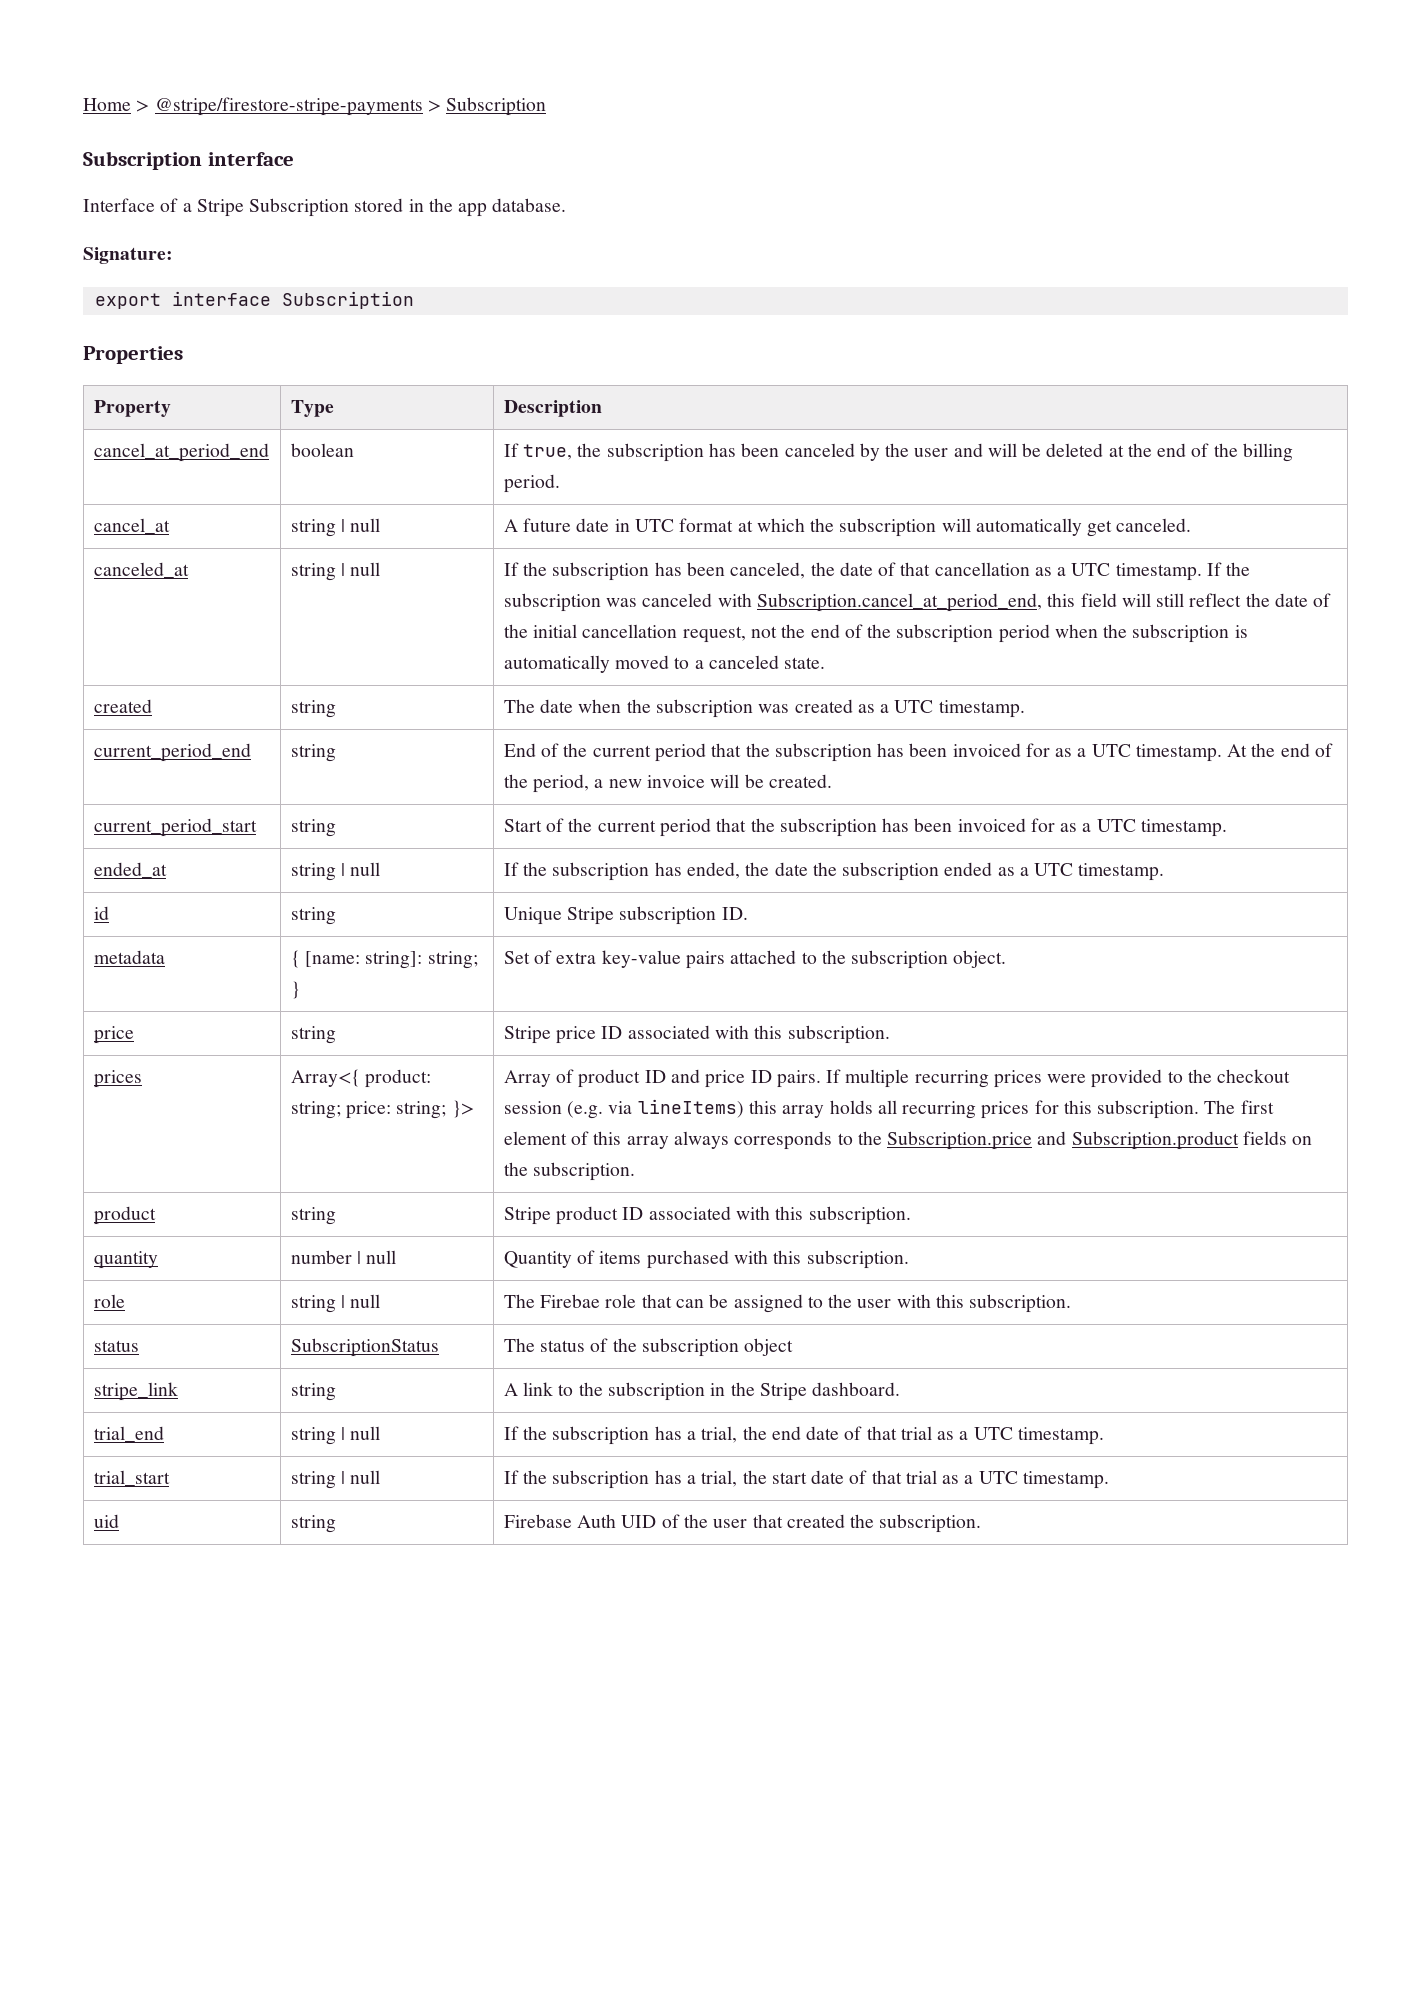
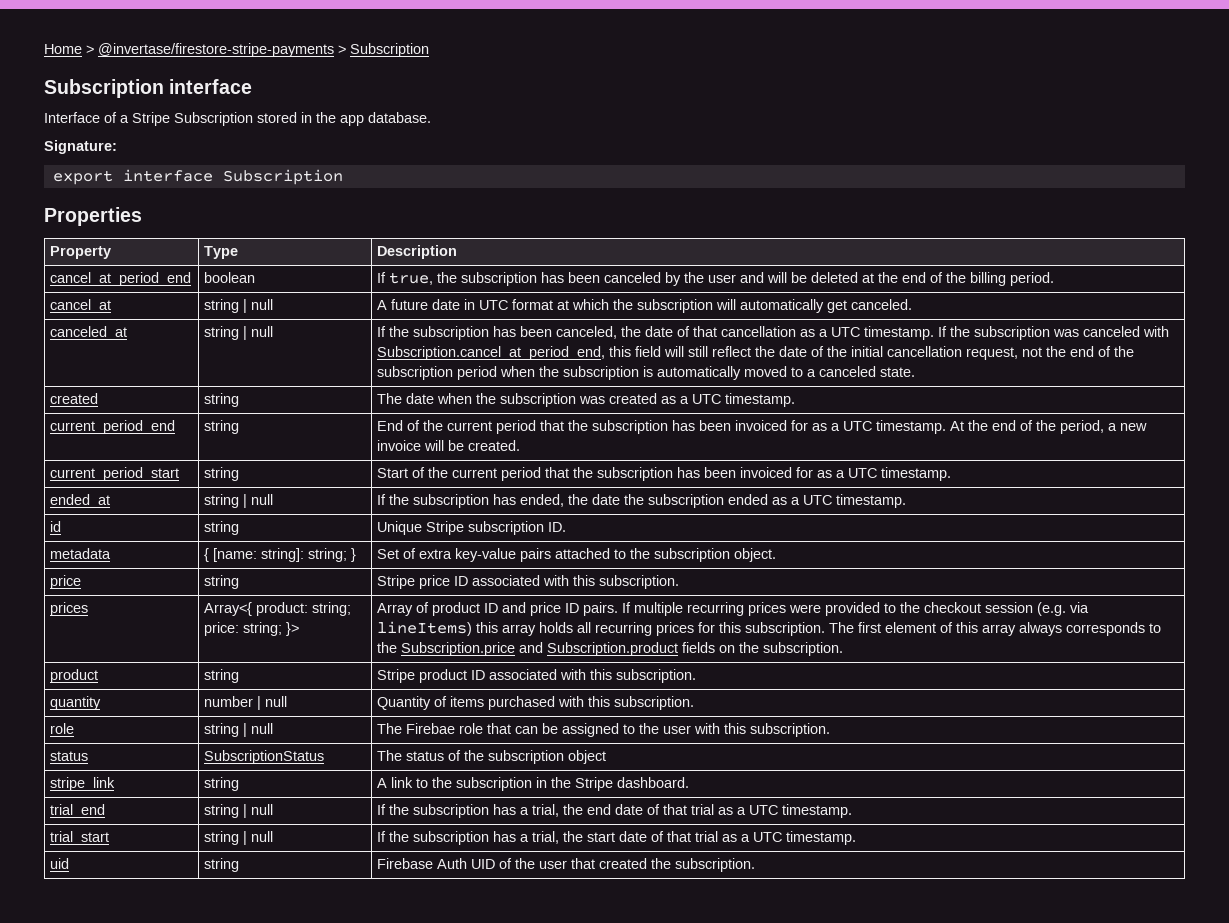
[154,97,423,116] @stripe/firestore-stripe-payments -> [98,43,334,57] @invertase/firestore-stripe-payments

